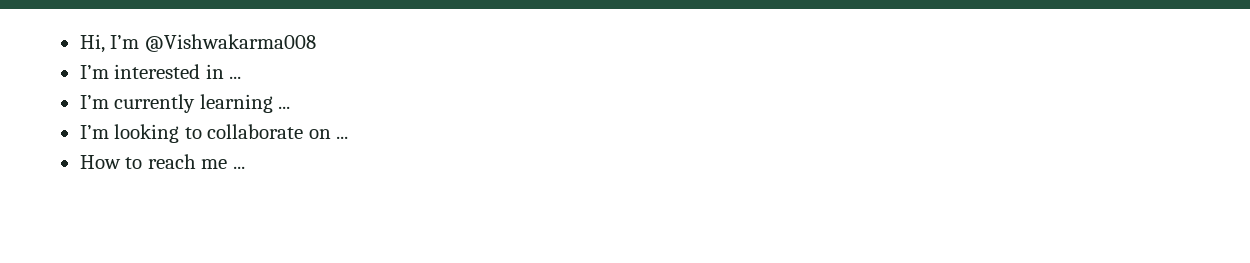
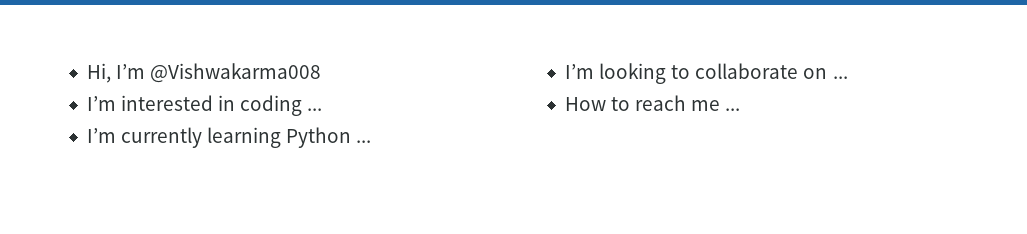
(224, 71) none -> [240,95,303,116] coding
(273, 103) none -> [286,127,352,148] Python

